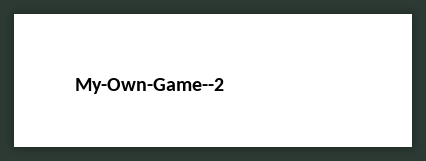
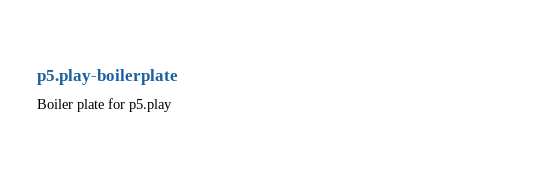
[75,78,224,94] My-Own-Game--2 -> [37,69,178,85] [37,98,172,112] p5.play-boilerplate // Boiler plate for p5.play

